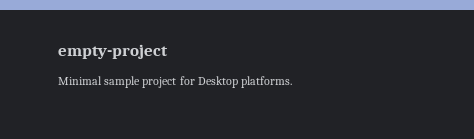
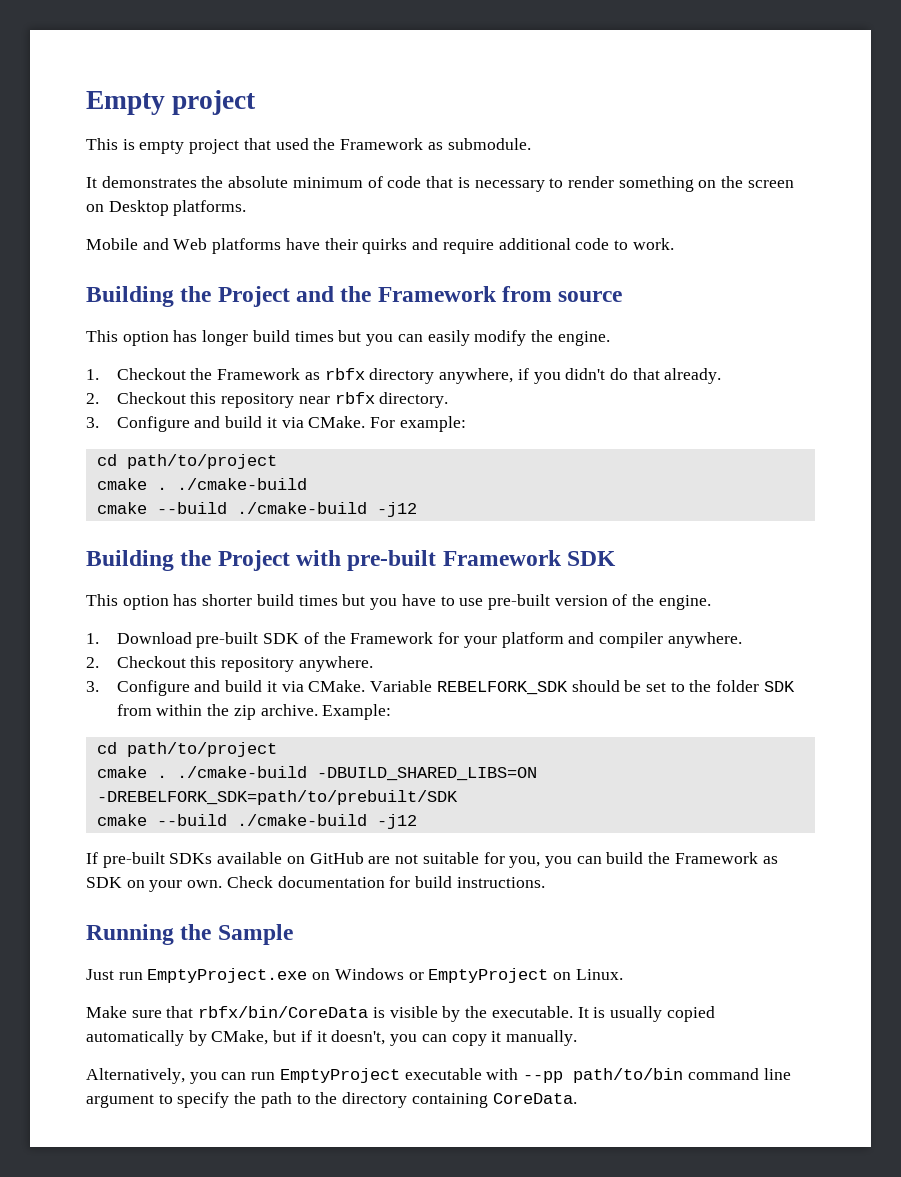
[58,44,168,59] [58,76,293,88] empty-project // Minimal sample project for Desktop platforms. -> [86,90,257,115] [86,138,531,154] [86,176,794,192] [86,200,247,216] [86,238,674,254] [86,286,623,307] [86,330,610,346] [86,368,722,384] [86,392,449,408] [86,416,466,432] [96,454,277,469] [96,478,307,490] [96,502,417,517] [86,550,617,571] [86,594,711,610] [86,632,742,648] [86,656,373,672] [86,680,795,696] [116,704,392,720] [96,742,277,757] [96,766,537,781] [96,790,458,805] [96,814,417,829] [86,852,778,868] [86,876,545,892] [86,924,293,945] [86,968,623,983] [86,1006,715,1022] [86,1030,577,1046] [86,1068,791,1084] [86,1092,577,1108] Empty project // This is empty project that used the Framework as submodule. // It demonstrates the absolute minimum of code that is necessary to render something on the screen on Desktop platforms. // Mobile and Web platforms have their quirks and require additional code to work. // Building the Project and the Framework from source // This option has longer build times but you can easily modify the engine. // 1. Checkout the Framework as rbfx directory anywhere, if you didn't do that already. // 2. Checkout this repository near rbfx directory. // 3. Configure and build it via CMake. For example: // cd path/to/project // cmake . ./cmake-build // cmake --build ./cmake-build -j12 // Building the Project with pre-built Framework SDK // This option has shorter build times but you have to use pre-built version of the engine. // 1. Download pre-built SDK of the Framework for your platform and compiler anywhere. // 2. Checkout this repository anywhere. // 3. Configure and build it via CMake. Variable REBELFORK_SDK should be set to the folder SDK from within the zip archive. Example: // cd path/to/project // cmake . ./cmake-build -DBUILD_SHARED_LIBS=ON -DREBELFORK_SDK=path/to/prebuilt/SDK // cmake --build ./cmake-build -j12 // If pre-built SDKs available on GitHub are not suitable for you, you can build the Framework as SDK on your own. Check documentation for build instructions. // Running the Sample // Just run EmptyProject.exe on Windows or EmptyProject on Linux. // Make sure that rbfx/bin/CoreData is visible by the executable. It is usually copied automatically by CMake, but if it doesn't, you can copy it manually. // Alternatively, you can run EmptyProject executable with --pp path/to/bin command line argument to specify the path to the directory containing CoreData.

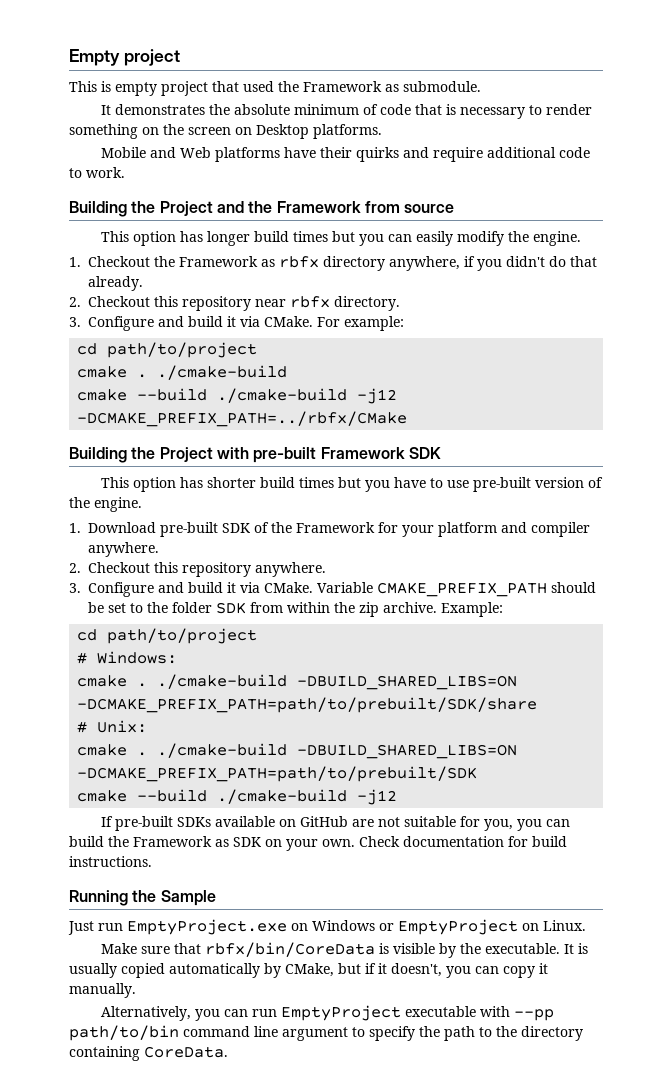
(417, 509) none -> [77,411,408,427] -DCMAKE_PREFIX_PATH=../rbfx/CMake
[436,681,568,695] REBELFORK_SDK -> [377,582,547,597] CMAKE_PREFIX_PATH
[96,766,537,781] [96,790,458,805] // cmake . ./cmake-build -DBUILD_SHARED_LIBS=ON -DREBELFORK_SDK=path/to/prebuilt/SDK -> [77,651,178,664] [77,674,518,690] [77,697,538,713] [77,720,148,733] [77,743,518,759] [77,766,478,782] // # Windows: // cmake . ./cmake-build -DBUILD_SHARED_LIBS=ON -DCMAKE_PREFIX_PATH=path/to/prebuilt/SDK/share // # Unix: // cmake . ./cmake-build -DBUILD_SHARED_LIBS=ON -DCMAKE_PREFIX_PATH=path/to/prebuilt/SDK

